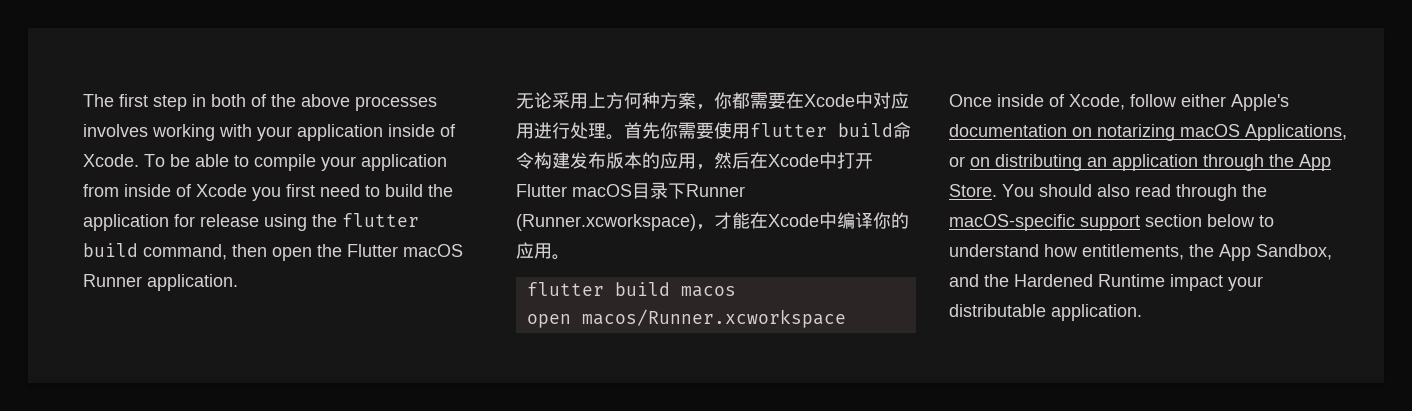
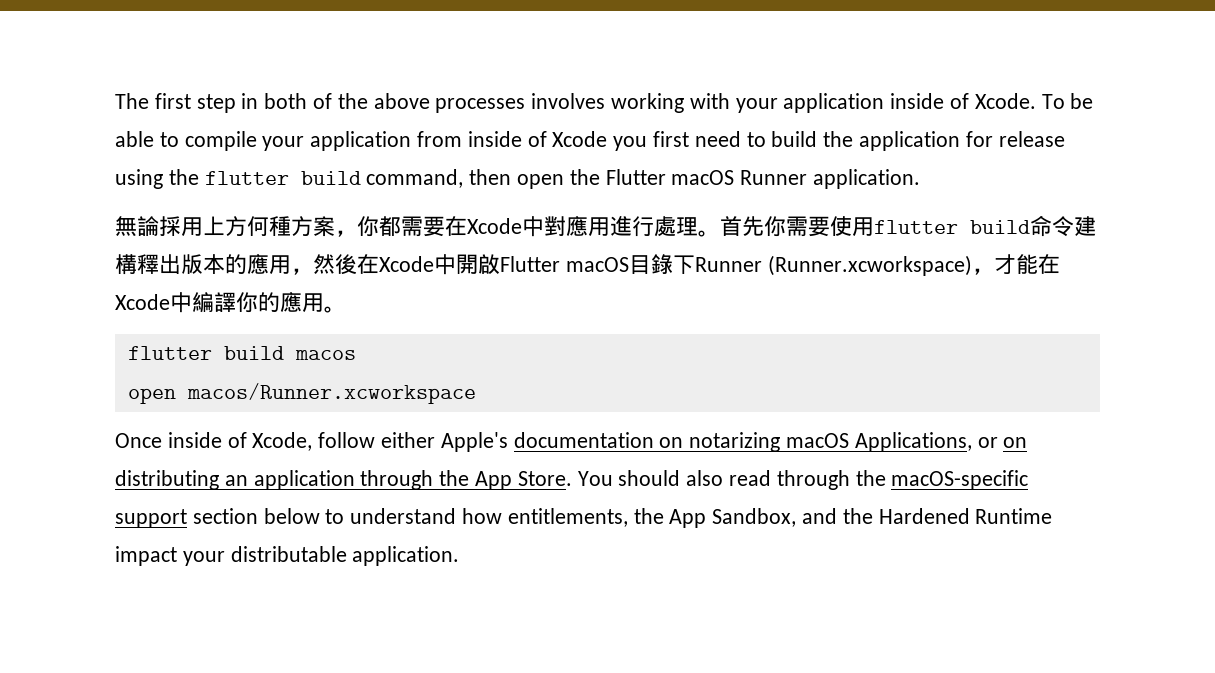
[516,92,570,109] 无论采 -> [115,216,181,237] 無論採
[642,92,660,109] 种 -> [269,216,291,236] 種
[873,92,909,109] [516,122,588,139] 对应用进行处 -> [544,215,676,237] 對應用進行處
[534,152,873,170] 构建发布版本的应用，然后在Xcode中打开 -> [1074,216,1096,236] [115,254,500,275] 建構釋出版本的應用，然後在Xcode中開啟
[650,182,668,199] 录 -> [650,254,673,274] 錄
[837,212,909,229] [516,242,534,259] 编译你的应 -> [192,292,302,313] 編譯你的應

